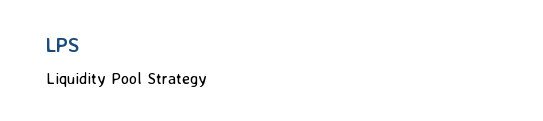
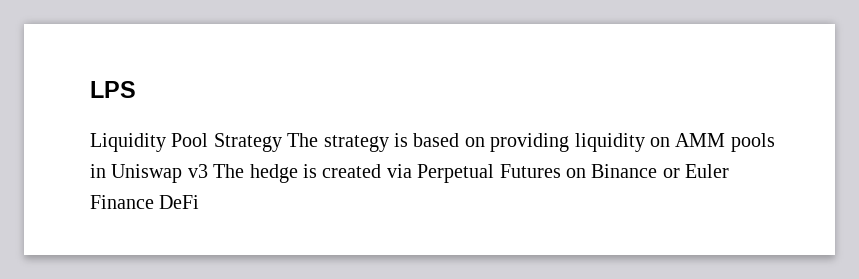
(207, 80) none -> [287,133,775,152] [90,164,730,183] [90,195,200,209] The strategy is based on providing liquidity on AMM pools in Uniswap v3 The hedge is created via Perpetual Futures on Binance or Euler Finance DeFi

